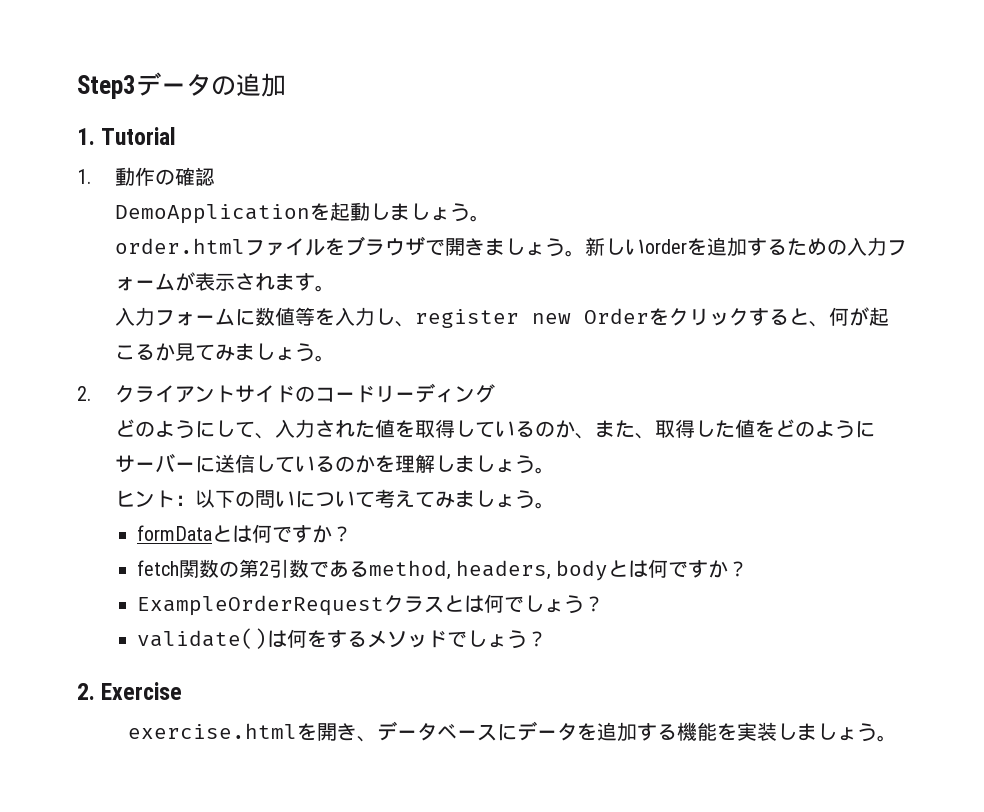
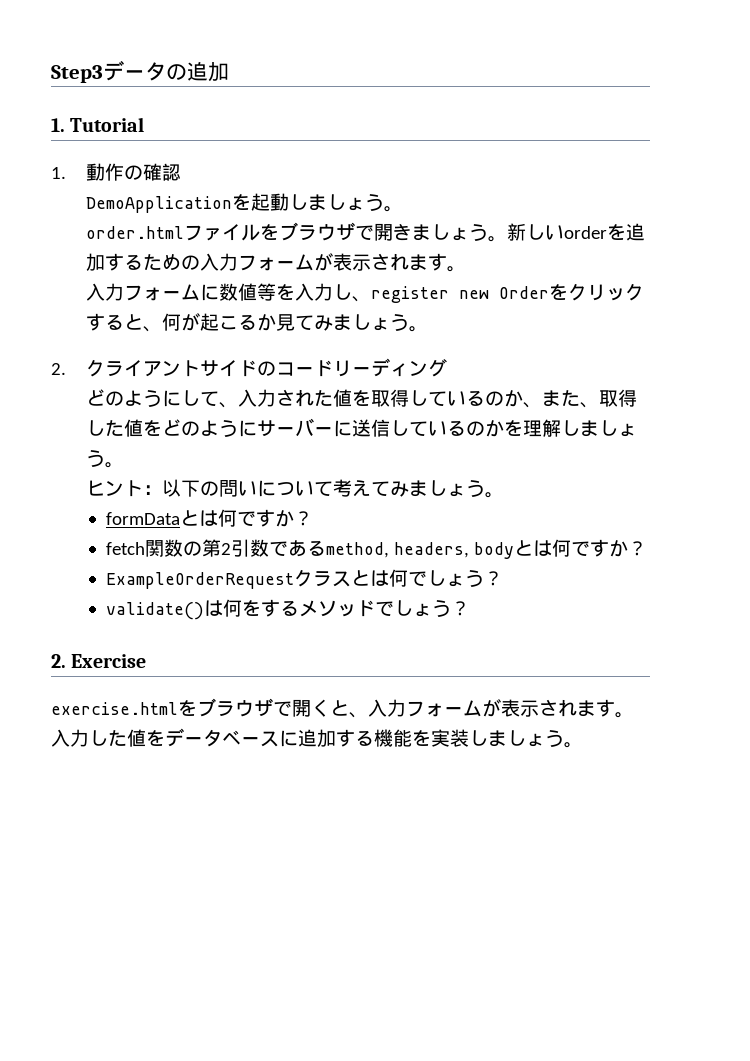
[317,723,378,742] 開き、 -> [197,698,634,718] [51,729,165,747] ブラウザで開くと、入力フォームが表示されます。入力した値を
[517,721,598,741] データを -> (298, 738) none

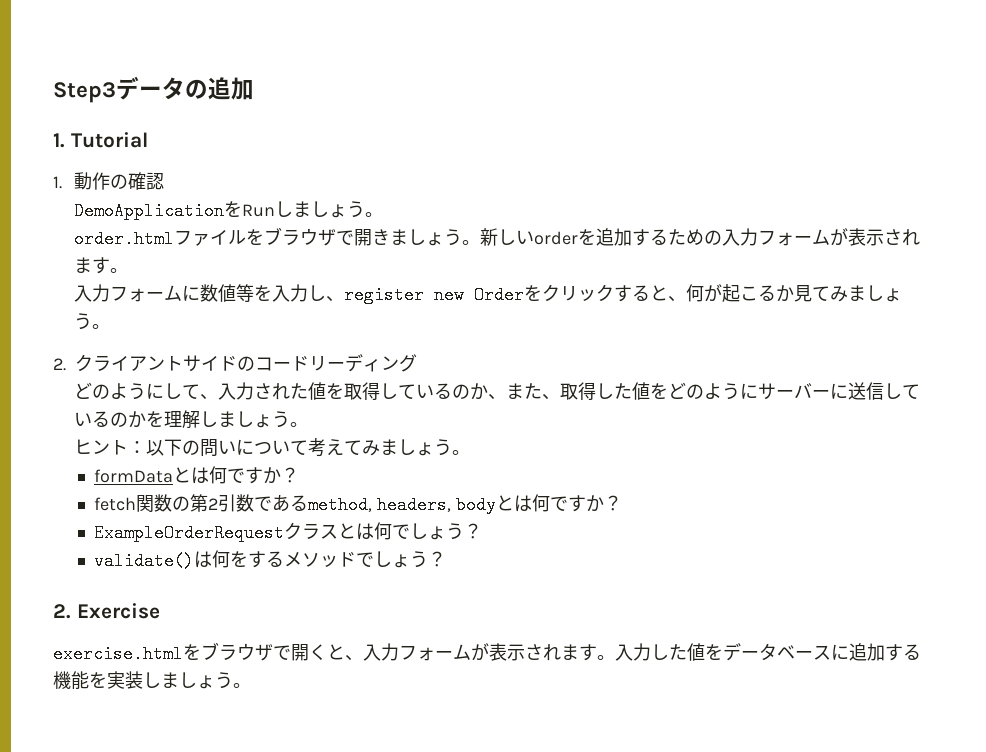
[250,193,289,211] 起動 -> [242,204,276,217] Run

